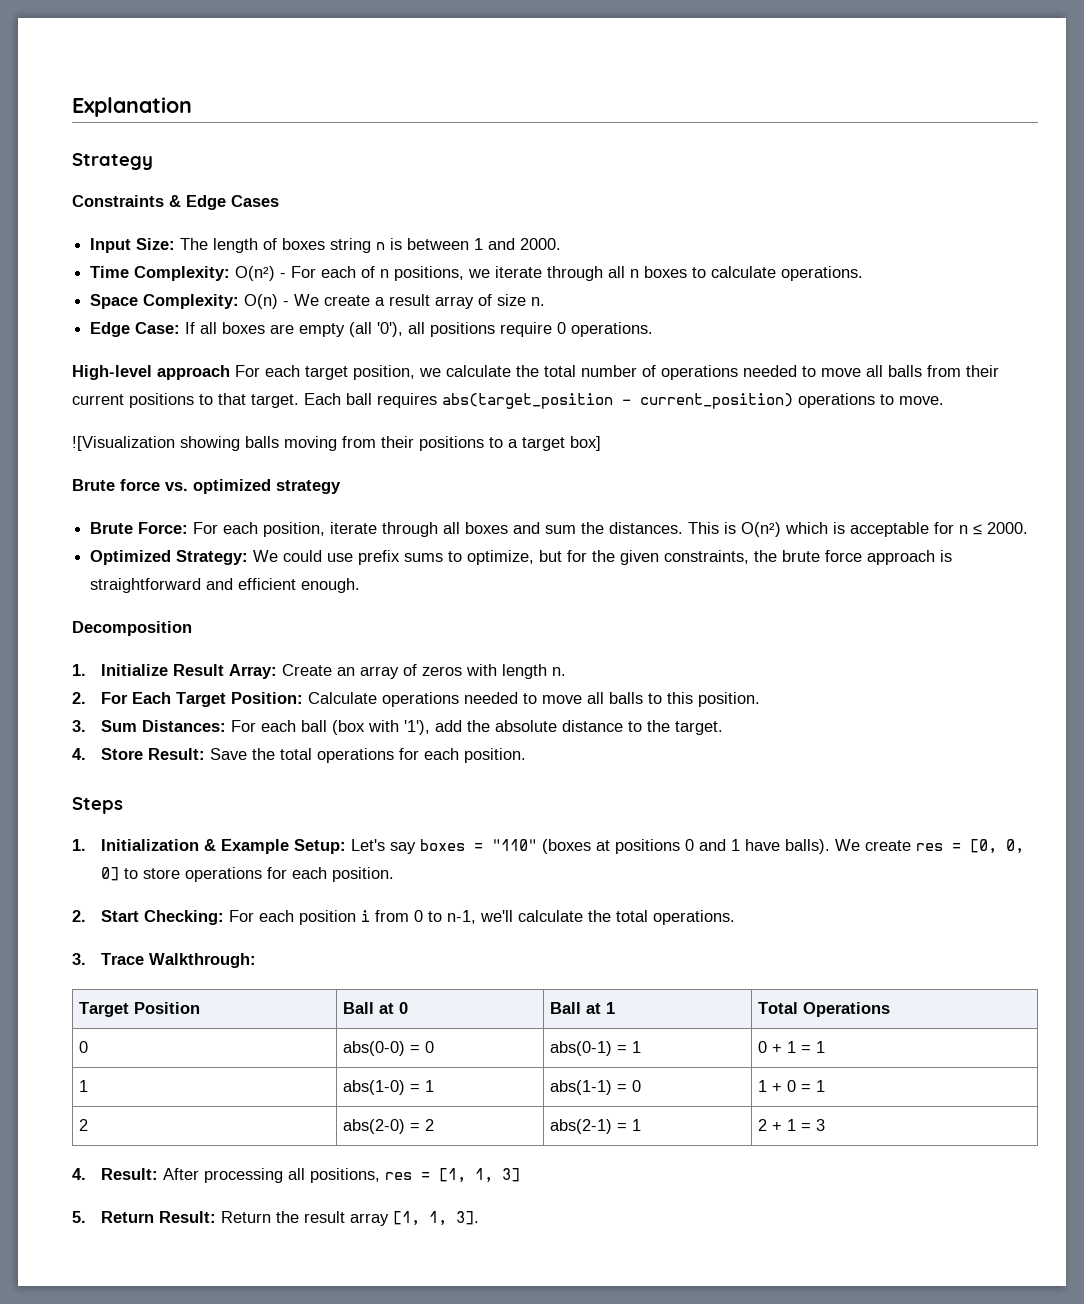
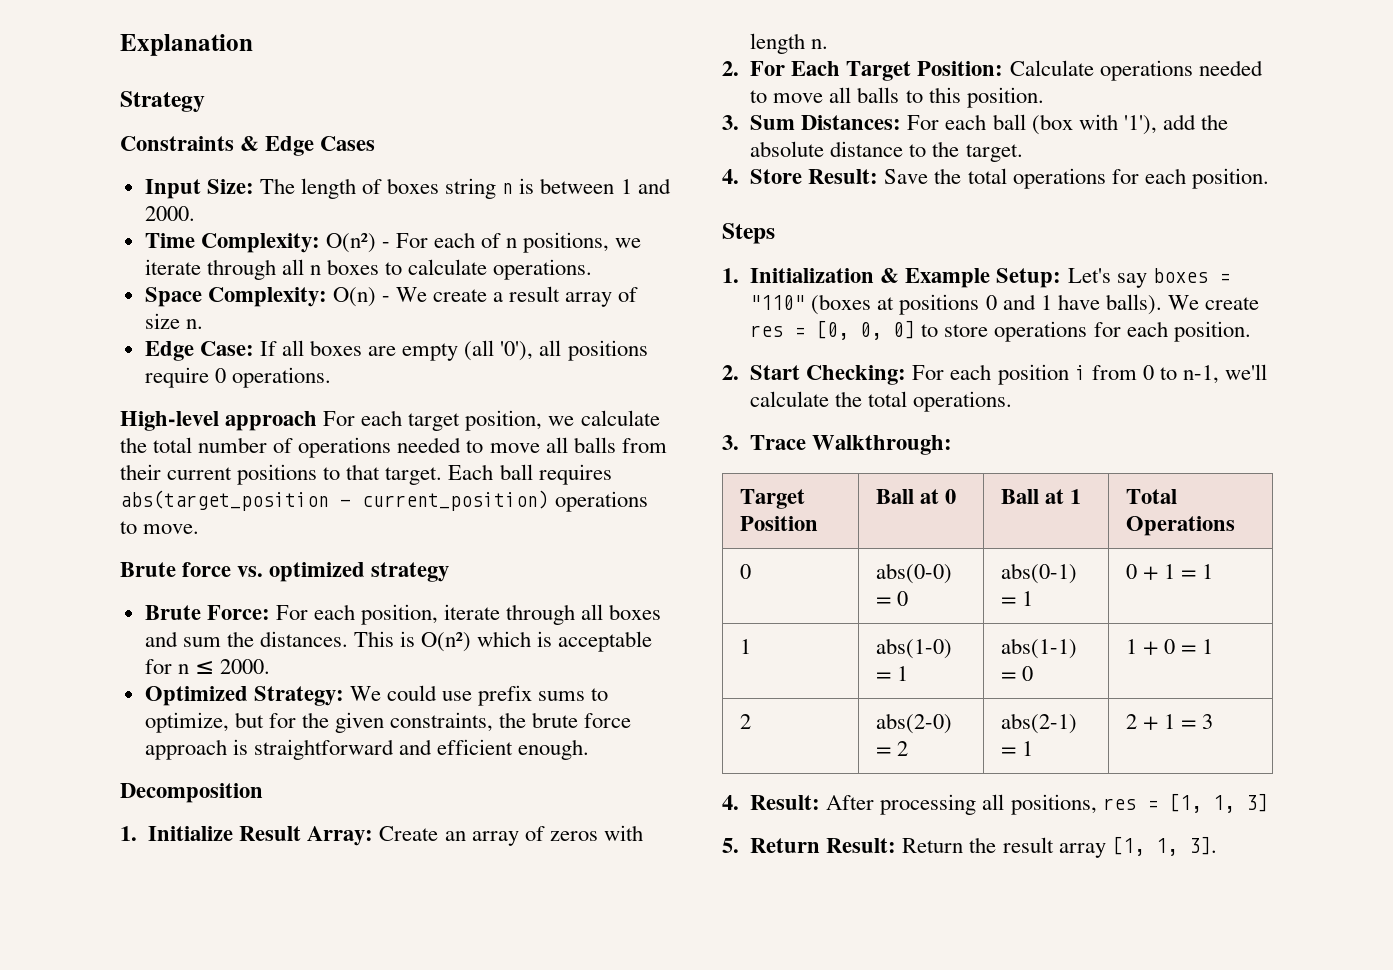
[72,436,601,451] // ![Visualization showing balls moving from their positions to a target box] -> (200, 529) none

